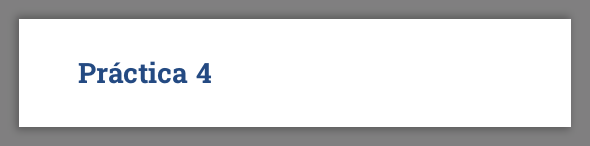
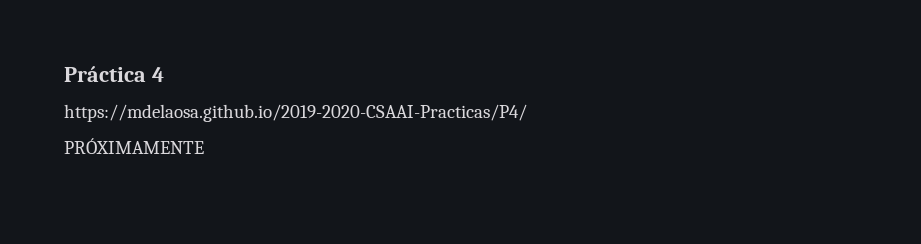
(212, 73) none -> [64,104,527,122] [64,138,204,154] // https://mdelaosa.github.io/2019-2020-CSAAI-Practicas/P4/ // PRÓXIMAMENTE

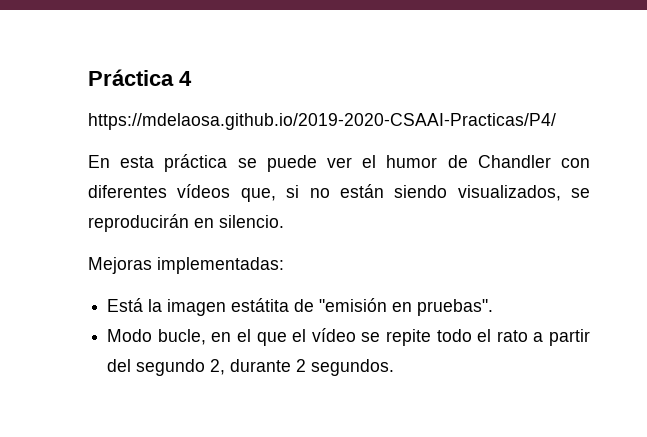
[64,138,204,154] PRÓXIMAMENTE -> [88,154,590,172] [88,184,590,202] [88,214,284,232] [88,257,284,274] [107,298,494,316] [107,328,591,346] [107,359,395,376] En esta práctica se puede ver el humor de Chandler con diferentes vídeos que, si no están siendo visualizados, se reproducirán en silencio. // Mejoras implementadas: // Está la imagen estátita de "emisión en pruebas". // Modo bucle, en el que el vídeo se repite todo el rato a partir del segundo 2, durante 2 segundos.

